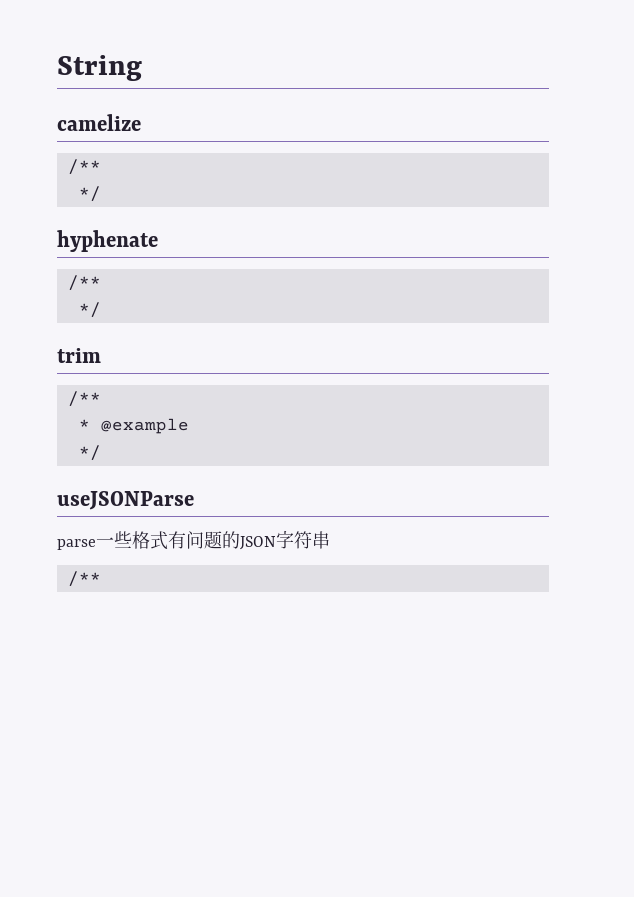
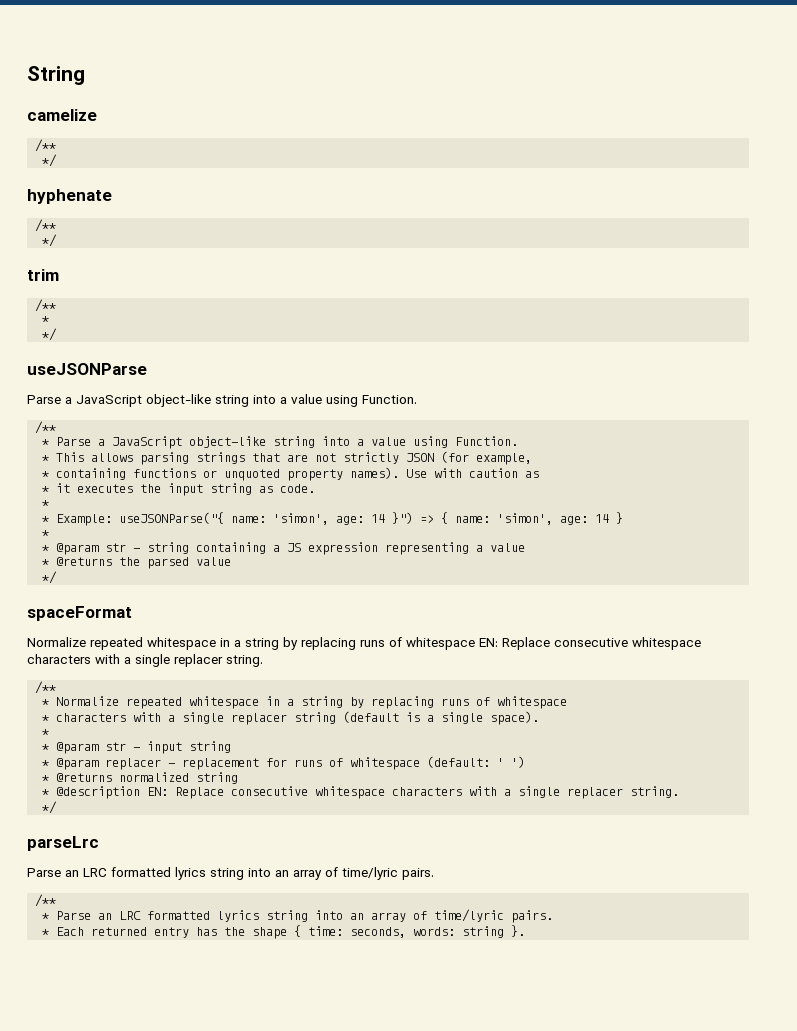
[100,418,189,434] @example -> (50, 319) none
[57,530,330,550] [67,571,101,587] parse一些格式有问题的JSON字符串 // /** -> [27,394,417,407] [35,421,57,434] [42,436,519,449] [42,451,533,465] [42,467,540,481] [42,483,316,496] [42,500,50,507] [42,512,624,526] [42,530,50,537] [42,542,526,555] [42,557,232,569] [42,571,58,584] [27,606,132,621] [27,637,701,650] [27,654,263,667] [35,681,57,694] [42,696,568,709] [42,711,540,725] [42,729,50,736] [42,741,232,754] [42,756,526,770] [42,772,239,784] [42,786,680,799] [42,801,58,814] [27,836,99,851] [27,867,434,880] [35,894,57,907] [42,909,554,923] [42,925,526,939] Parse a JavaScript object-like string into a value using Function. // /** // * Parse a JavaScript object-like string into a value using Function. // * This allows parsing strings that are not strictly JSON (for example, // * containing functions or unquoted property names). Use with caution as // * it executes the input string as code. // * // * Example: useJSONParse("{ name: 'simon', age: 14 }") => { name: 'simon', age: 14 } // * // * @param str - string containing a JS expression representing a value // * @returns the parsed value // */ // spaceFormat // Normalize repeated whitespace in a string by replacing runs of whitespace EN: Replace consecutive whitespace characters with a single replacer string. // /** // * Normalize repeated whitespace in a string by replacing runs of whitespace // * characters with a single replacer string (default is a single space). // * // * @param str - input string // * @param replacer - replacement for runs of whitespace (default: ' ') // * @returns normalized string // * @description EN: Replace consecutive whitespace characters with a single replacer string. // */ // parseLrc // Parse an LRC formatted lyrics string into an array of time/lyric pairs. // /** // * Parse an LRC formatted lyrics string into an array of time/lyric pairs. // * Each returned entry has the shape { time: seconds, words: string }.

